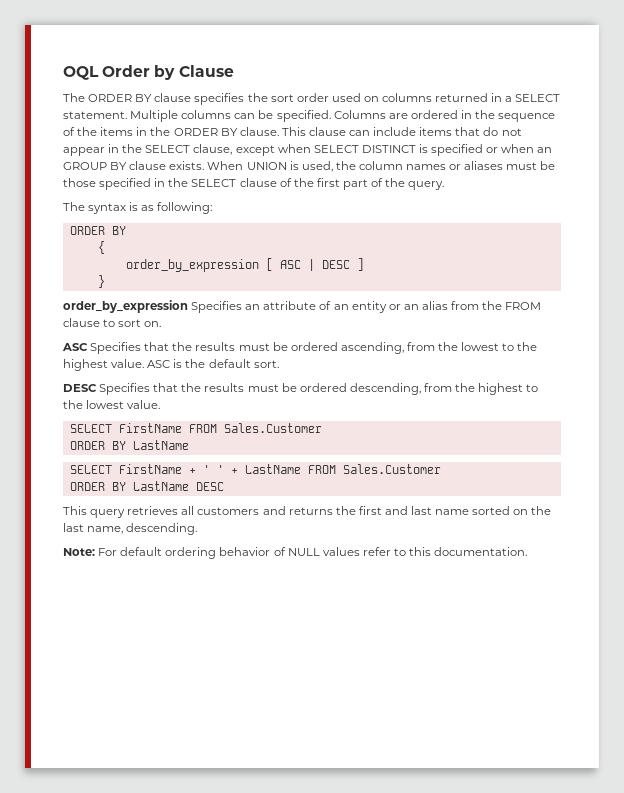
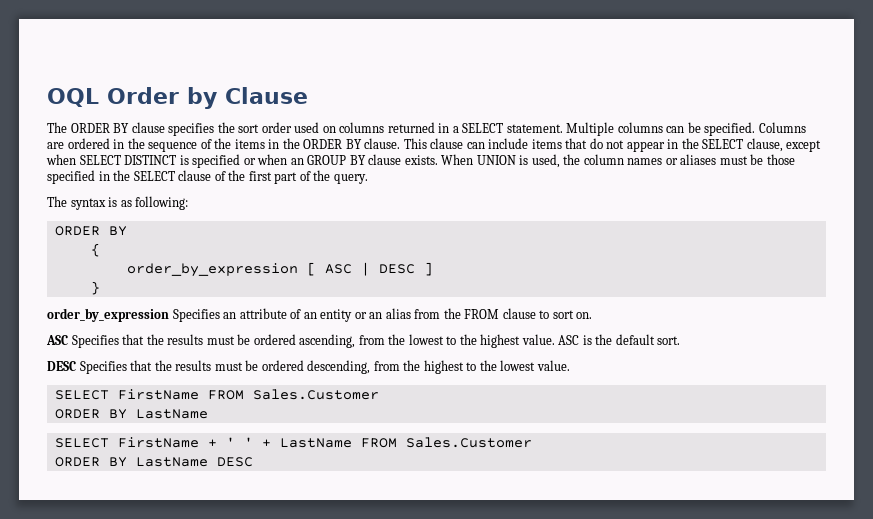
[63,506,552,518] [63,523,198,535] [63,547,528,559] // This query retrieves all customers and returns the first and last name sorted on the last name, descending. // Note: For default ordering behavior of NULL values refer to this documentation. -> (253, 462) none

